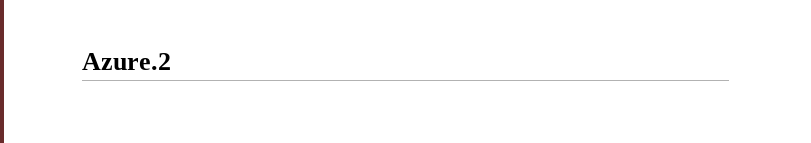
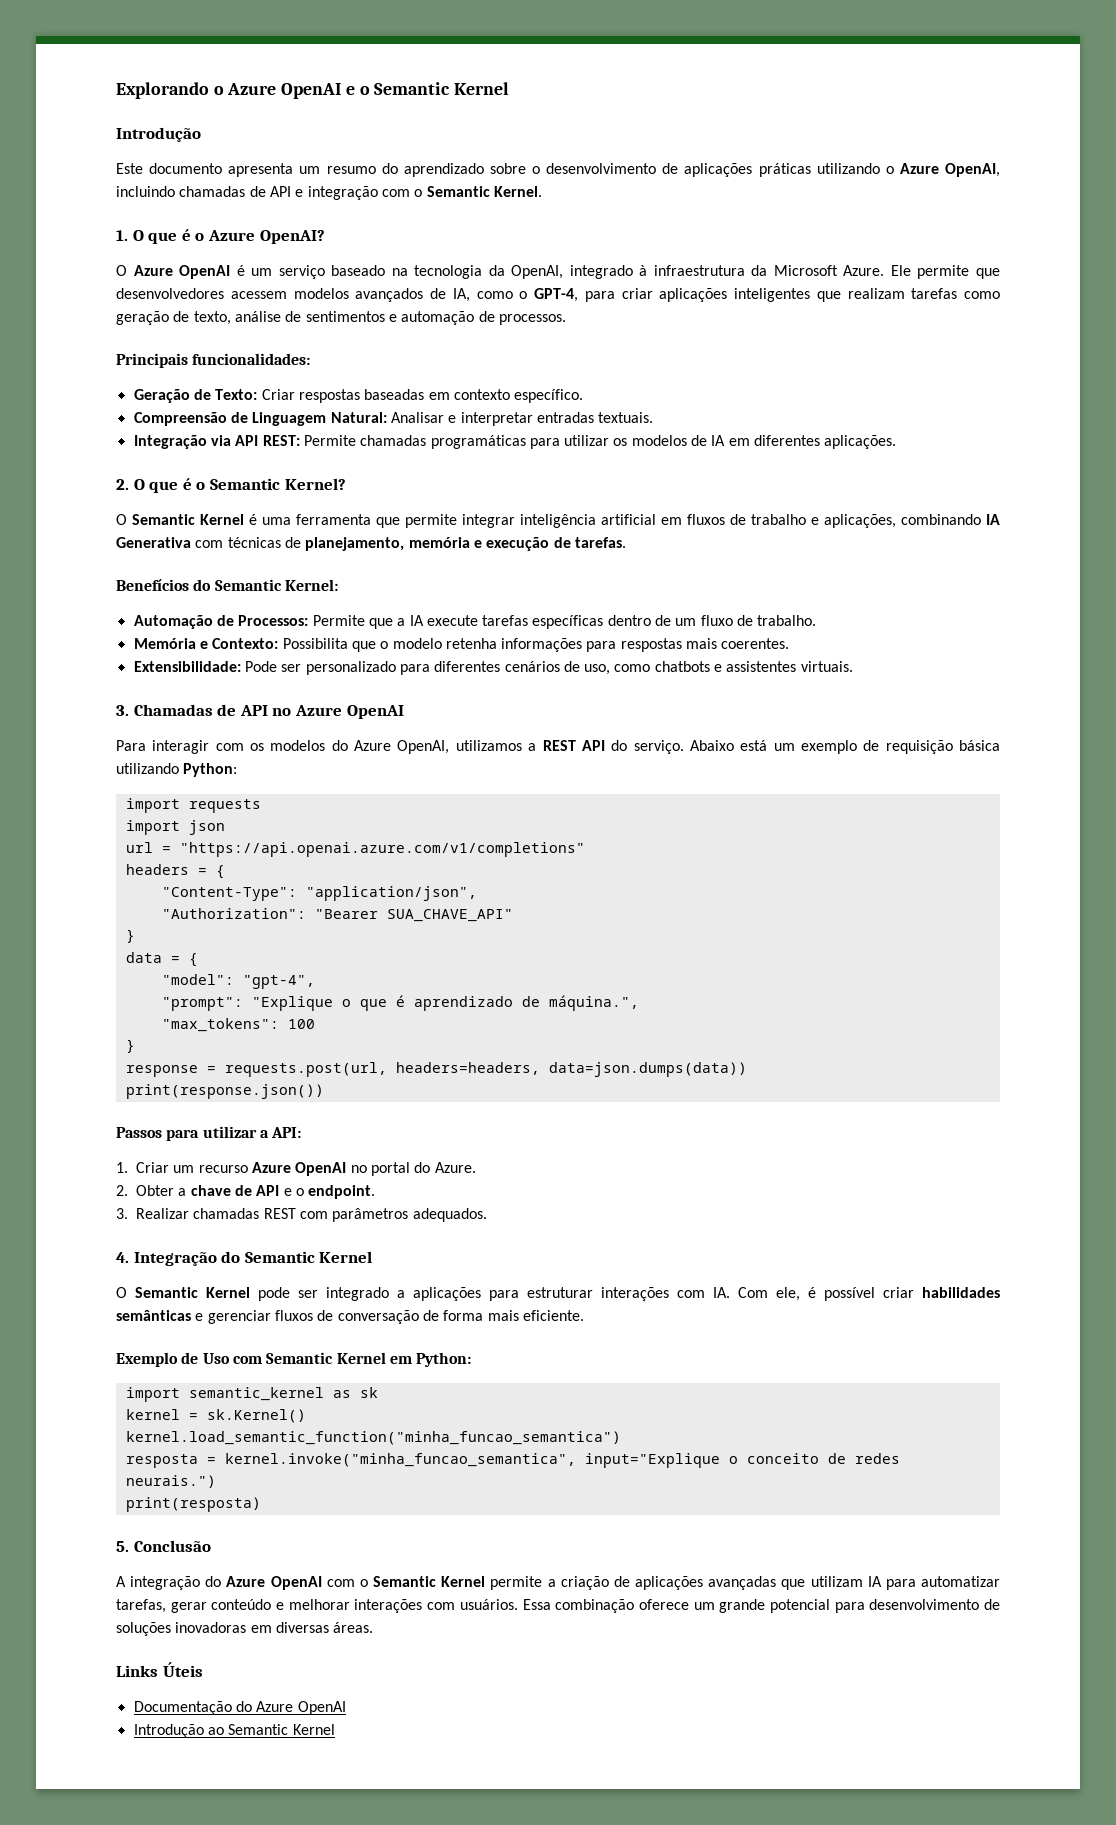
[82,53,171,70] Azure.2 -> [116,82,510,99] [116,127,201,142] [116,163,1000,177] [116,186,542,200] [116,229,325,244] [116,265,1000,279] [116,288,1000,302] [116,311,566,325] [116,353,311,368] [133,389,584,403] [133,412,654,426] [133,435,897,449] [116,478,346,493] [116,514,1000,528] [116,537,626,551] [116,579,338,591] [133,615,817,629] [133,638,790,652] [133,661,853,675] [116,704,404,719] [116,740,1001,754] [116,763,238,777] [125,798,261,813] [125,820,225,835] [125,842,585,857] [125,864,225,879] [161,886,477,901] [161,908,513,922] [125,929,135,943] [125,952,198,967] [161,974,315,989] [161,995,639,1011] [161,1018,315,1032] [125,1039,135,1053] [125,1062,747,1077] [125,1084,324,1099] [116,1126,302,1141] [116,1162,476,1176] [116,1185,376,1199] [116,1208,487,1222] [116,1251,373,1266] [116,1287,1000,1301] [116,1310,584,1324] [116,1352,472,1367] [125,1387,378,1402] [125,1409,306,1423] [125,1431,621,1445] [125,1453,900,1468] [125,1475,216,1488] [125,1497,261,1512] [116,1540,211,1552] [116,1576,1000,1590] [116,1599,1000,1613] [116,1622,374,1636] [116,1662,203,1677] [133,1701,346,1715] [133,1724,335,1738] Explorando o Azure OpenAI e o Semantic Kernel // Introdução // Este documento apresenta um resumo do aprendizado sobre o desenvolvimento de aplicações práticas utilizando o Azure OpenAI, incluindo chamadas de API e integração com o Semantic Kernel. // 1. O que é o Azure OpenAI? // O Azure OpenAI é um serviço baseado na tecnologia da OpenAI, integrado à infraestrutura da Microsoft Azure. Ele permite que desenvolvedores acessem modelos avançados de IA, como o GPT-4, para criar aplicações inteligentes que realizam tarefas como geração de texto, análise de sentimentos e automação de processos. // Principais funcionalidades: // Geração de Texto: Criar respostas baseadas em contexto específico. // Compreensão de Linguagem Natural: Analisar e interpretar entradas textuais. // Integração via API REST: Permite chamadas programáticas para utilizar os modelos de IA em diferentes aplicações. // 2. O que é o Semantic Kernel? // O Semantic Kernel é uma ferramenta que permite integrar inteligência artificial em fluxos de trabalho e aplicações, combinando IA Generativa com técnicas de planejamento, memória e execução de tarefas. // Benefícios do Semantic Kernel: // Automação de Processos: Permite que a IA execute tarefas específicas dentro de um fluxo de trabalho. // Memória e Contexto: Possibilita que o modelo retenha informações para respostas mais coerentes. // Extensibilidade: Pode ser personalizado para diferentes cenários de uso, como chatbots e assistentes virtuais. // 3. Chamadas de API no Azure OpenAI // Para interagir com os modelos do Azure OpenAI, utilizamos a REST API do serviço. Abaixo está um exemplo de requisição básica utilizando Python: // import requests // import json // url = "https://api.openai.azure.com/v1/completions" // headers = { // "Content-Type": "application/json", // "Authorization": "Bearer SUA_CHAVE_API" // } // data = { // "model": "gpt-4", // "prompt": "Explique o que é aprendizado de máquina.", // "max_tokens": 100 // } // response = requests.post(url, headers=headers, data=json.dumps(data)) // print(response.json()) // Passos para utilizar a API: // 1. Criar um recurso Azure OpenAI no portal do Azure. // 2. Obter a chave de API e o endpoint. // 3. Realizar chamadas REST com parâmetros adequados. // 4. Integração do Semantic Kernel // O Semantic Kernel pode ser integrado a aplicações para estruturar interações com IA. Com ele, é possível criar habilidades semânticas e gerenciar fluxos de conversação de forma mais eficiente. // Exemplo de Uso com Semantic Kernel em Python: // import semantic_kernel as sk // kernel = sk.Kernel() // kernel.load_semantic_function("minha_funcao_semantica") // resposta = kernel.invoke("minha_funcao_semantica", input="Explique o conceito de redes neurais.") // print(resposta) // 5. Conclusão // A integração do Azure OpenAI com o Semantic Kernel permite a criação de aplicações avançadas que utilizam IA para automatizar tarefas, gerar conteúdo e melhorar interações com usuários. Essa combinação oferece um grande potencial para desenvolvimento de soluções inovadoras em diversas áreas. // Links Úteis // Documentação do Azure OpenAI // Introdução ao Semantic Kernel

